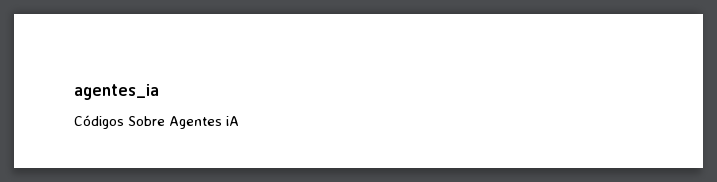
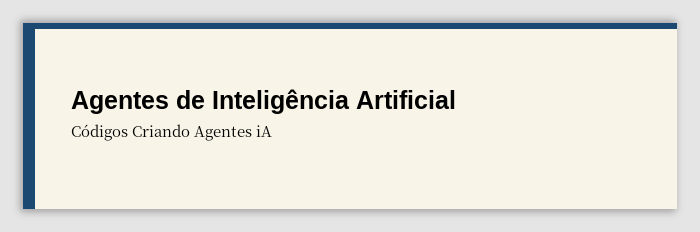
[74,84,159,100] agentes_ia -> [71,89,456,114] Agentes de Inteligência Artificial
[128,116,165,126] Sobre -> [132,124,191,137] Criando

